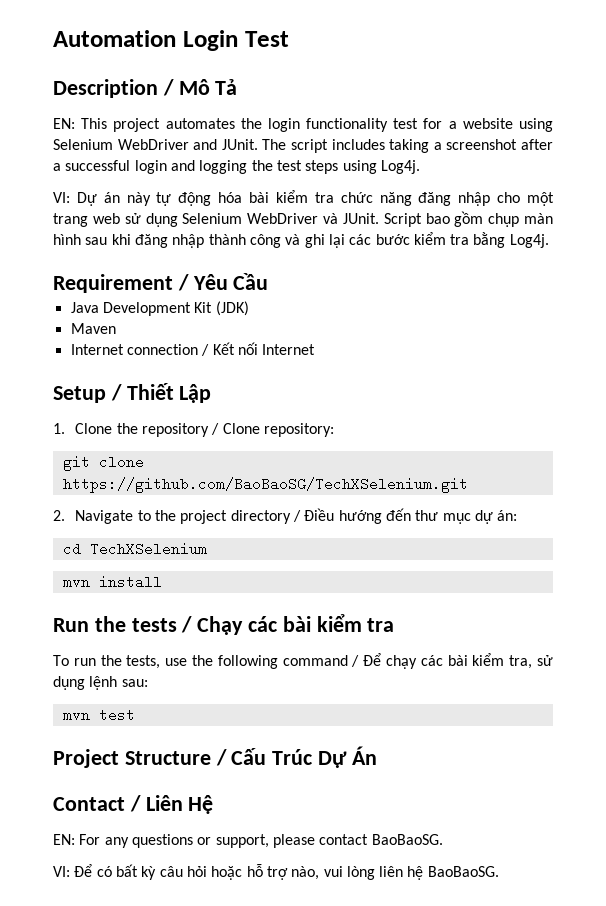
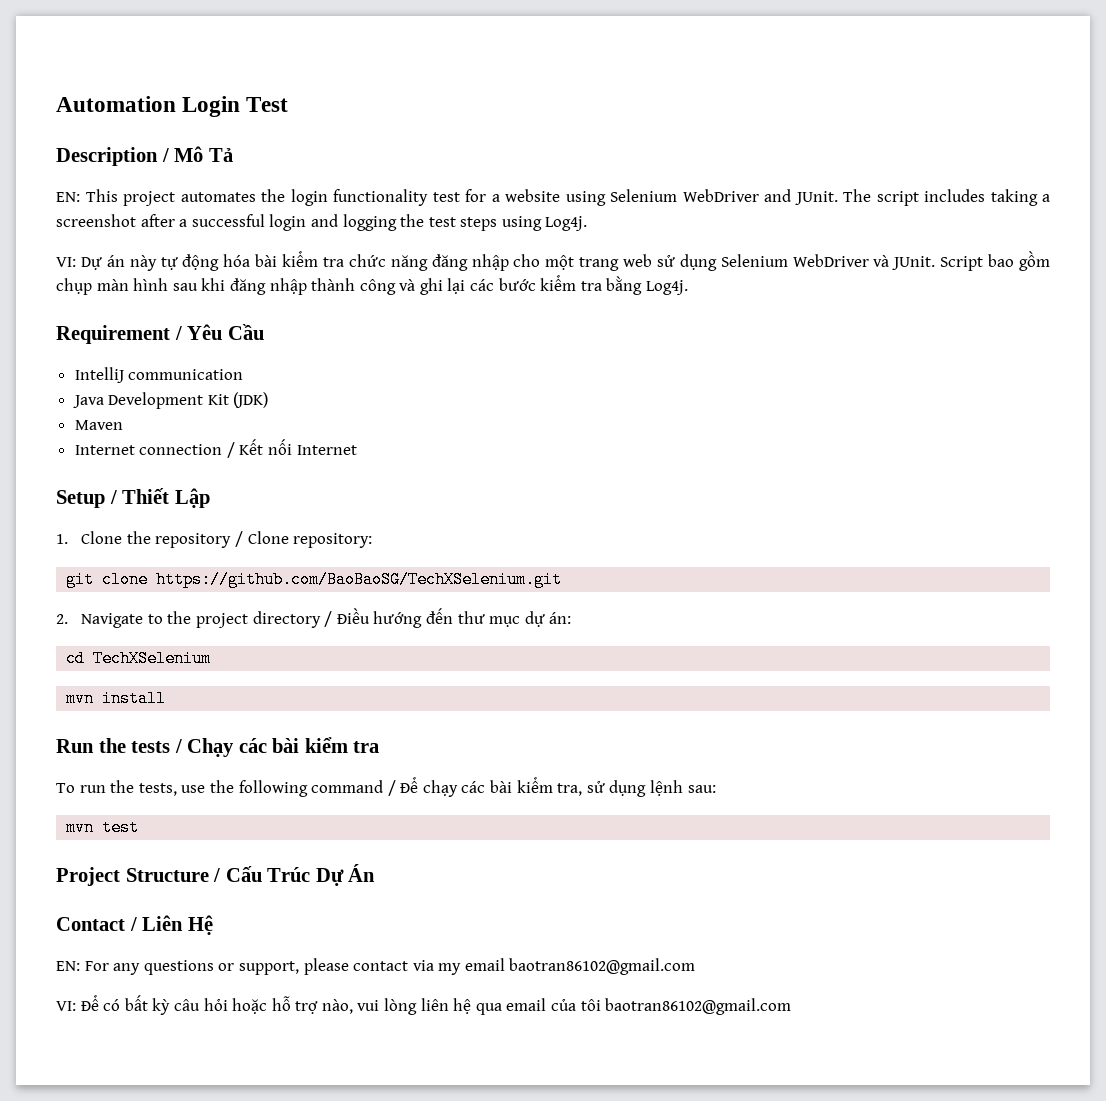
(269, 281) none -> [74,367,244,383] // IntelliJ communication
[371,834,443,845] BaoBaoSG. -> [412,958,696,975] via my email baotran86102@gmail.com
[427,866,499,877] BaoBaoSG. -> [475,998,792,1015] qua email của tôi baotran86102@gmail.com

